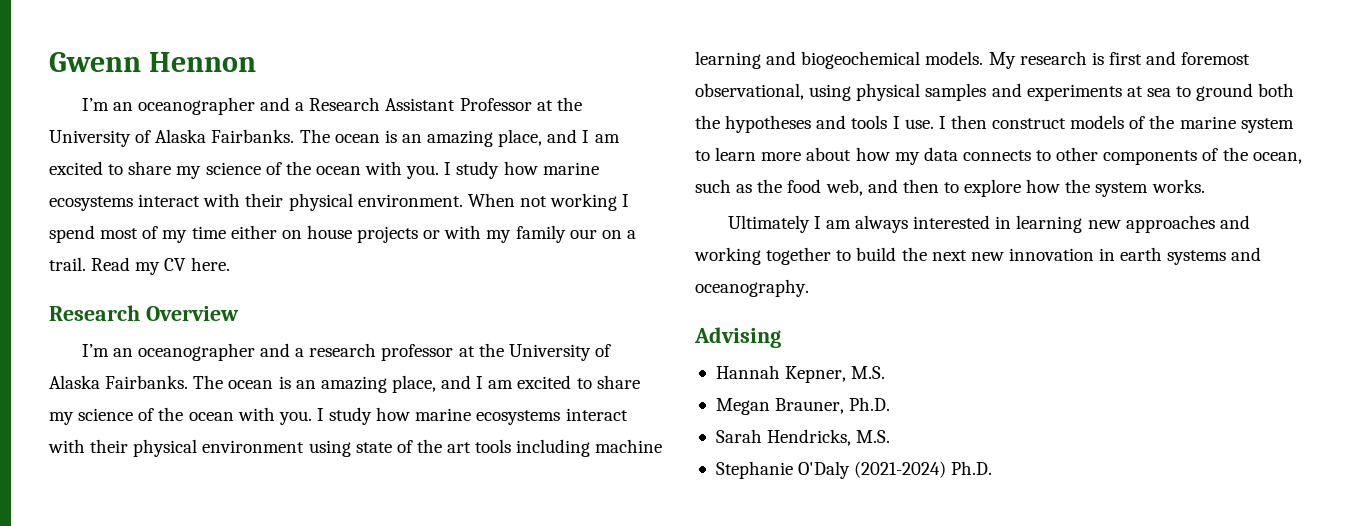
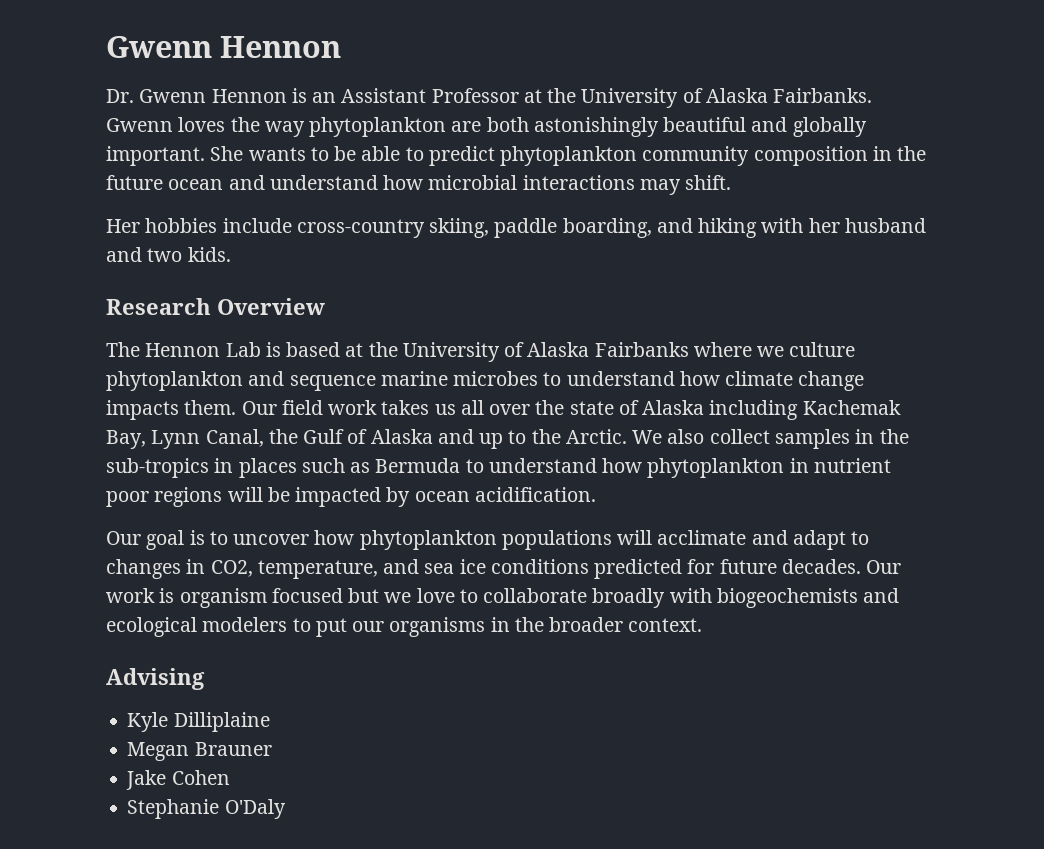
[81,97,381,115] I’m an oceanographer and a Research -> [106,88,337,103] Dr. Gwenn Hennon is an
[299,129,620,147] [49,161,599,179] [49,193,630,211] [49,225,636,243] [49,257,230,275] [49,305,239,321] [81,343,611,361] [49,375,640,393] [49,407,628,425] [48,439,663,457] [695,51,1251,69] [695,83,1295,101] [695,115,1294,133] [695,147,1302,165] [695,179,1205,197] [727,215,1250,233] [694,247,1262,265] [695,279,809,297] [694,327,781,348] [715,365,886,383] [715,397,891,415] [715,429,891,446] The ocean is an amazing place, and I am excited to share my science of the ocean with you. I study how marine ecosystems interact with their physical environment. When not working I spend most of my time either on house projects or with my family our on a trail. Read my CV here. // Research Overview // I’m an oceanographer and a research professor at the University of Alaska Fairbanks. The ocean is an amazing place, and I am excited to share my science of the ocean with you. I study how marine ecosystems interact with their physical environment using state of the art tools including machine learning and biogeochemical models. My research is first and foremost observational, using physical samples and experiments at sea to ground both the hypotheses and tools I use. I then construct models of the marine system to learn more about how my data connects to other components of the ocean, such as the food web, and then to explore how the system works. // Ultimately I am always interested in learning new approaches and working together to build the next new innovation in earth systems and oceanography. // Advising // Hannah Kepner, M.S. // Megan Brauner, Ph.D. // Sarah Hendricks, M.S. -> [106,117,867,137] [106,146,927,166] [106,175,732,195] [106,218,926,238] [106,247,231,262] [106,298,325,315] [106,342,856,362] [106,371,865,391] [106,400,901,420] [106,429,909,449] [106,458,891,478] [106,487,596,507] [106,530,870,550] [106,559,902,579] [106,588,900,608] [106,617,703,637] [106,668,205,690] [127,712,270,732] [127,742,272,761] [126,770,230,790] Gwenn loves the way phytoplankton are both astonishingly beautiful and globally important. She wants to be able to predict phytoplankton community composition in the future ocean and understand how microbial interactions may shift. // Her hobbies include cross-country skiing, paddle boarding, and hiking with her husband and two kids. // Research Overview // The Hennon Lab is based at the University of Alaska Fairbanks where we culture phytoplankton and sequence marine microbes to understand how climate change impacts them. Our field work takes us all over the state of Alaska including Kachemak Bay, Lynn Canal, the Gulf of Alaska and up to the Arctic. We also collect samples in the sub-tropics in places such as Bermuda to understand how phytoplankton in nutrient poor regions will be impacted by ocean acidification. // Our goal is to uncover how phytoplankton populations will acclimate and adapt to changes in CO2, temperature, and sea ice conditions predicted for future decades. Our work is organism focused but we love to collaborate broadly with biogeochemists and ecological modelers to put our organisms in the broader context. // Advising // Kyle Dilliplaine // Megan Brauner // Jake Cohen
[854,461,993,478] (2021-2024) Ph.D. -> (286, 809) none

